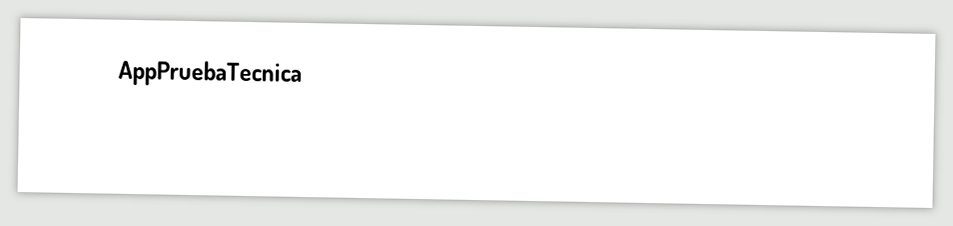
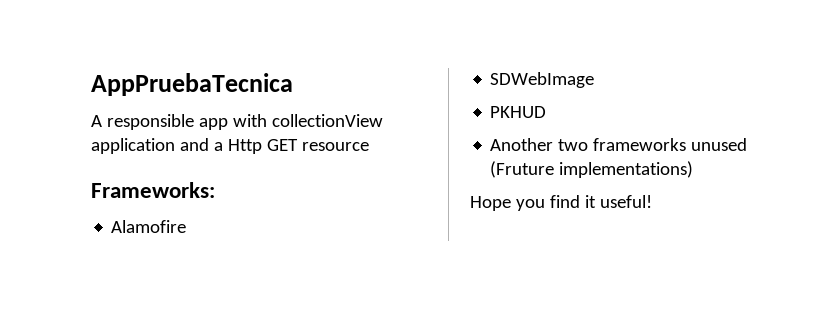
(302, 73) none -> [91,114,383,130] [91,138,369,154] [91,182,215,198] [111,220,187,233] [490,72,595,88] [490,106,547,118] [490,138,748,151] [490,161,694,178] [470,195,652,211] // A responsible app with collectionView application and a Http GET resource // Frameworks: // Alamofire // SDWebImage // PKHUD // Another two frameworks unused (Fruture implementations) // Hope you find it useful!

